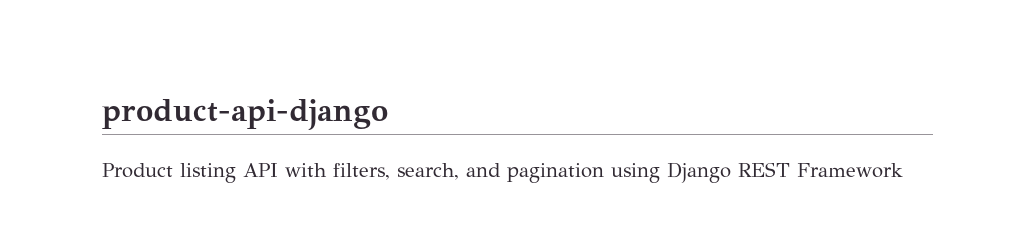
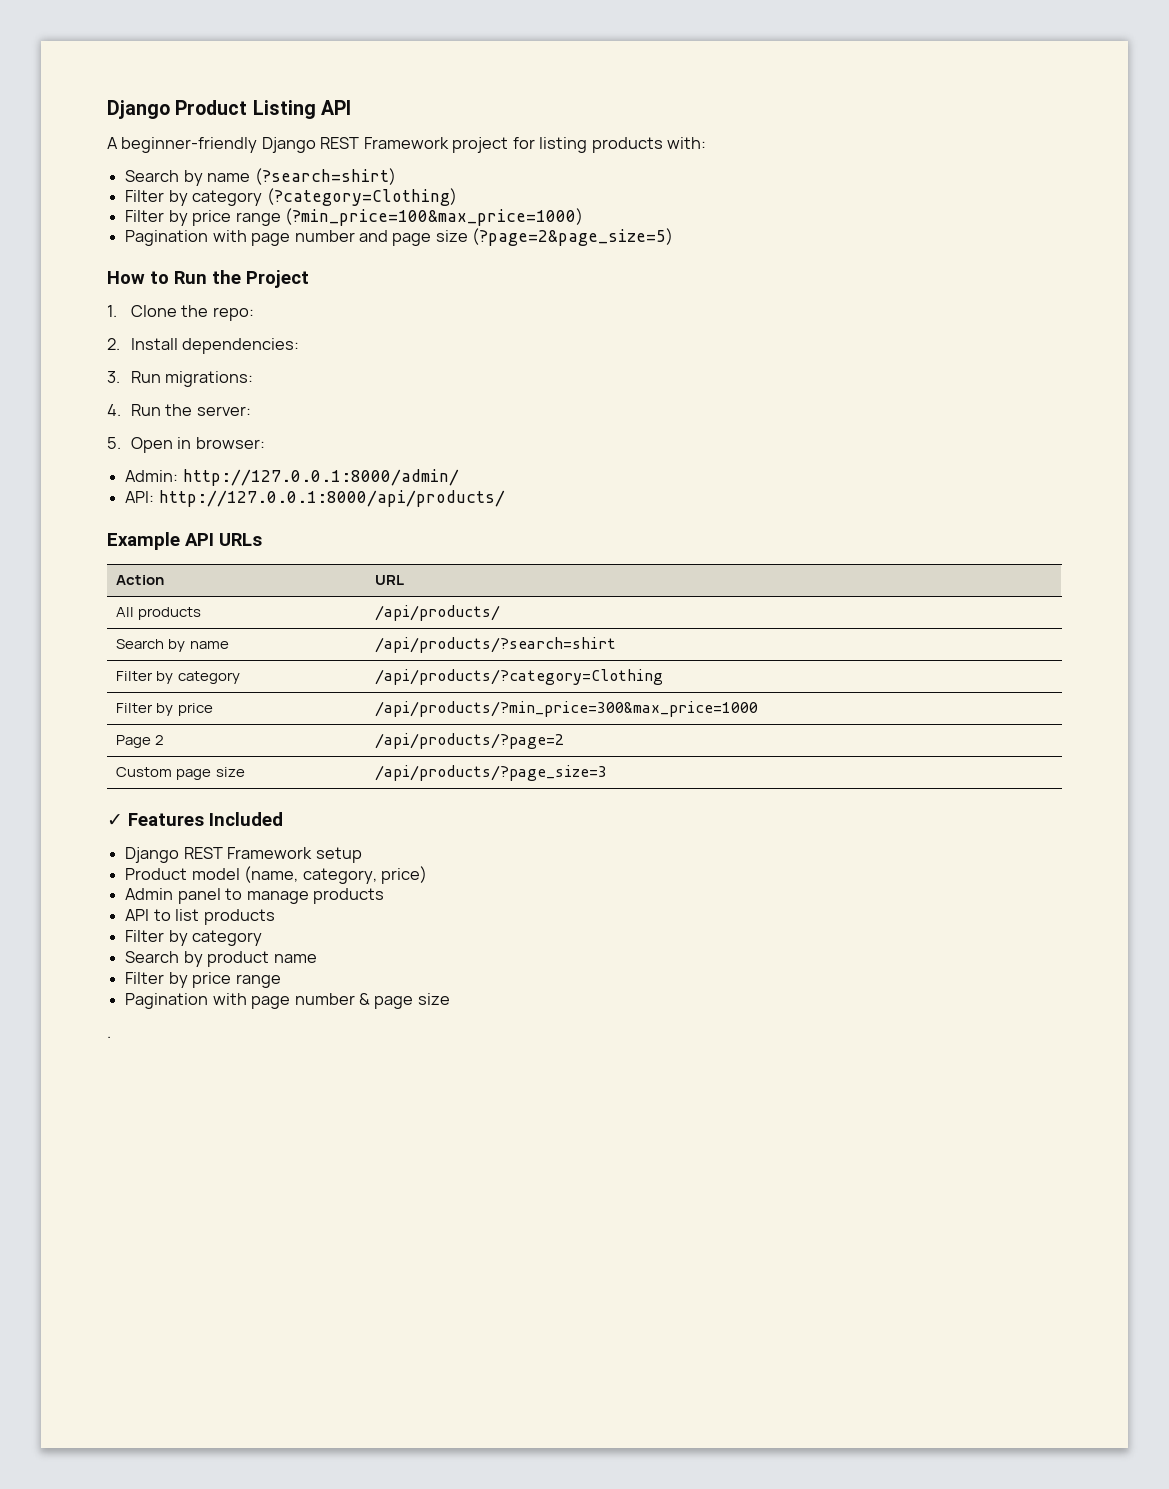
[102,99,388,130] [102,162,903,183] product-api-django // Product listing API with filters, search, and pagination using Django REST Framework -> [107,100,351,119] [107,137,707,153] [125,168,396,186] [125,188,457,206] [125,208,583,226] [125,228,674,246] [107,270,309,288] [107,305,254,321] [107,338,300,354] [107,371,254,387] [107,404,251,416] [107,437,265,453] [125,469,459,486] [125,490,505,507] [107,532,262,550] [116,575,165,585] [375,575,405,585] [116,607,202,620] [375,605,501,621] [116,639,229,652] [375,637,617,653] [116,671,240,684] [375,669,664,685] [116,703,213,716] [375,701,759,717] [116,735,165,748] [375,733,565,749] [116,767,245,780] [375,765,608,781] [107,812,283,826] [125,847,362,863] [125,866,427,884] [125,888,384,904] [125,909,275,925] [125,930,263,946] [125,951,317,967] [125,972,281,988] [125,993,450,1009] [107,1036,111,1038] Django Product Listing API // A beginner-friendly Django REST Framework project for listing products with: // Search by name (?search=shirt) // Filter by category (?category=Clothing) // Filter by price range (?min_price=100&max_price=1000) // Pagination with page number and page size (?page=2&page_size=5) // How to Run the Project // 1. Clone the repo: // 2. Install dependencies: // 3. Run migrations: // 4. Run the server: // 5. Open in browser: // Admin: http://127.0.0.1:8000/admin/ // API: http://127.0.0.1:8000/api/products/ // Example API URLs // Action | URL // All products | /api/products/ // Search by name | /api/products/?search=shirt // Filter by category | /api/products/?category=Clothing // Filter by price | /api/products/?min_price=300&max_price=1000 // Page 2 | /api/products/?page=2 // Custom page size | /api/products/?page_size=3 // ✓ Features Included // Django REST Framework setup // Product model (name, category, price) // Admin panel to manage products // API to list products // Filter by category // Search by product name // Filter by price range // Pagination with page number & page size // .

